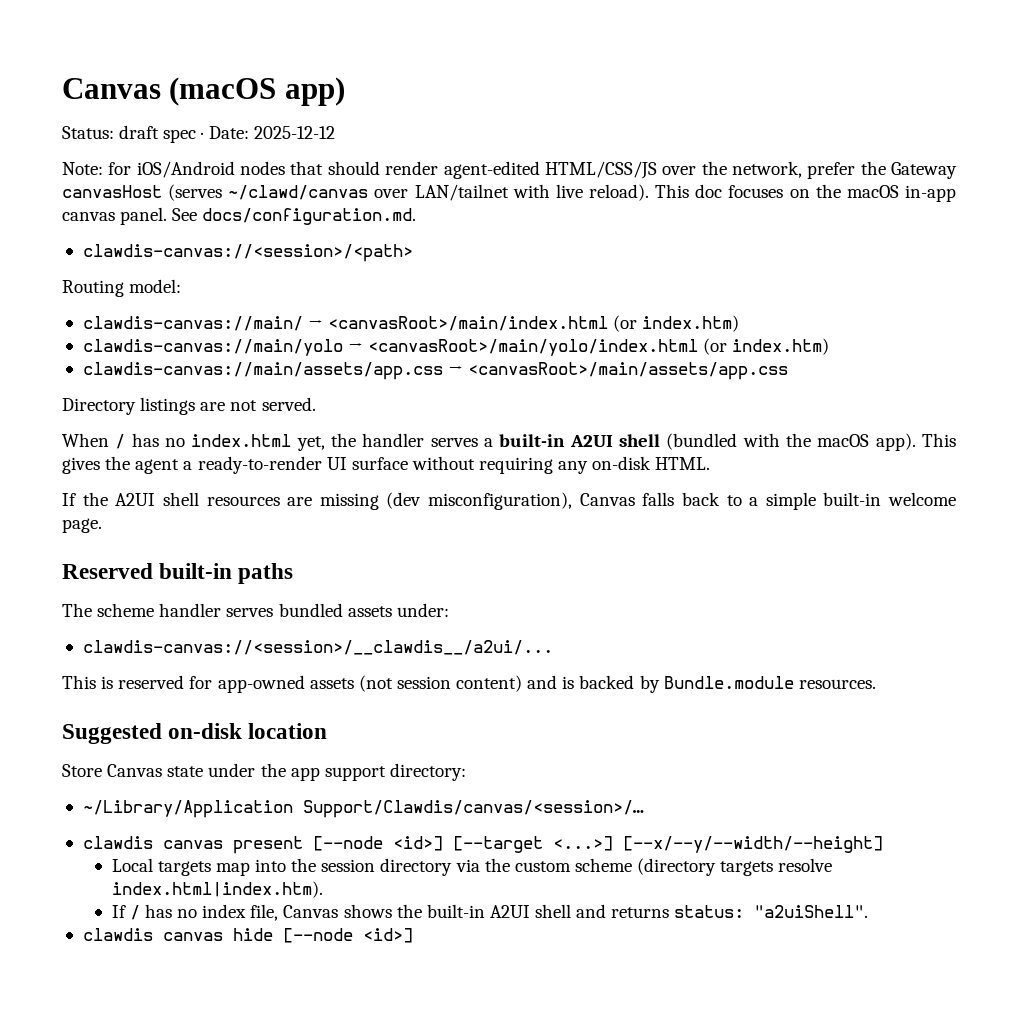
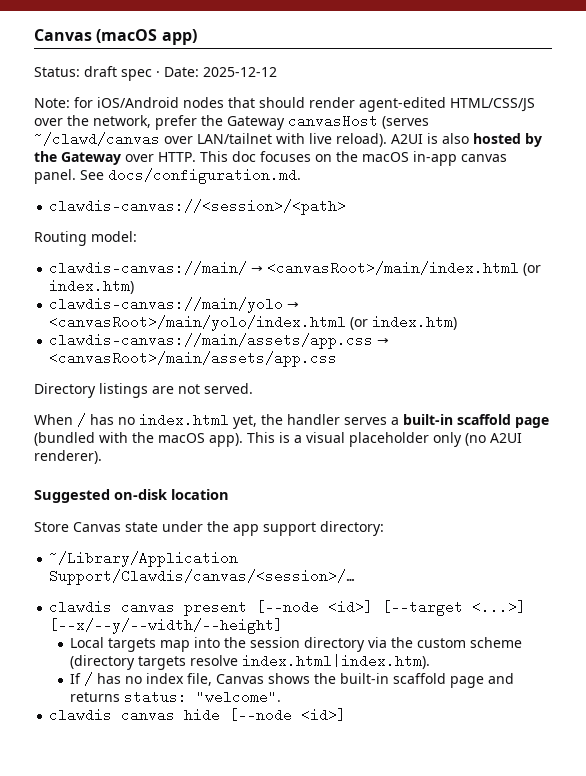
(649, 192) none -> [391,133,542,147] [34,151,196,165] A2UI is also hosted by the Gateway over HTTP.
[569,434,660,447] A2UI shell -> [457,414,549,428] scaffold page
[62,456,711,474] [62,492,956,510] [62,518,102,533] [62,563,294,584] [62,603,449,617] [82,640,553,655] [62,675,876,693] gives the agent a ready-to-render UI surface without requiring any on-disk HTML. // If the A2UI shell resources are missing (dev misconfiguration), Canvas falls back to a simple built-in welcome page. // Reserved built-in paths // The scheme handler serves bundled assets under: // clawdis-canvas://<session>/__clawdis__/a2ui/... // This is reserved for app-owned assets (not session content) and is backed by Bundle.module resources. -> [279,432,522,447] [34,450,102,464] is a visual placeholder only (no A2UI renderer).
[489,904,572,918] A2UI shell -> [393,673,485,688] scaffold page
[754,905,869,918] "a2uiShell". -> [196,690,282,704] "welcome".

